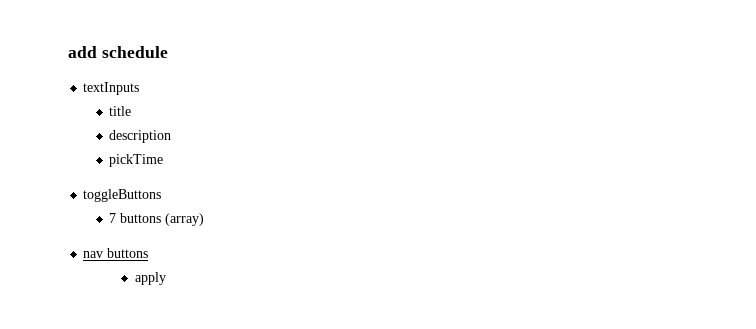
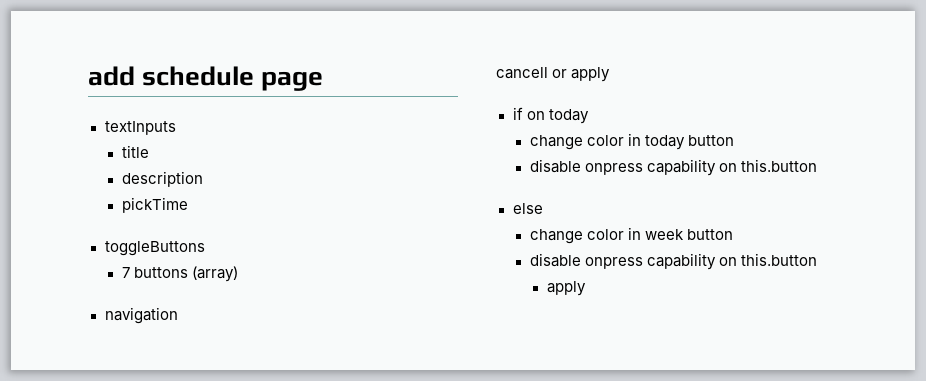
(168, 52) none -> [261,71,324,91] page
[83,248,149,258] nav buttons -> [104,307,178,324] [496,67,611,82] [512,107,589,124] [529,133,734,150] [529,159,817,176] [512,203,543,214] [529,227,733,244] [529,253,817,270] navigation // cancell or apply // if on today // change color in today button // disable onpress capability on this.button // else // change color in week button // disable onpress capability on this.button

